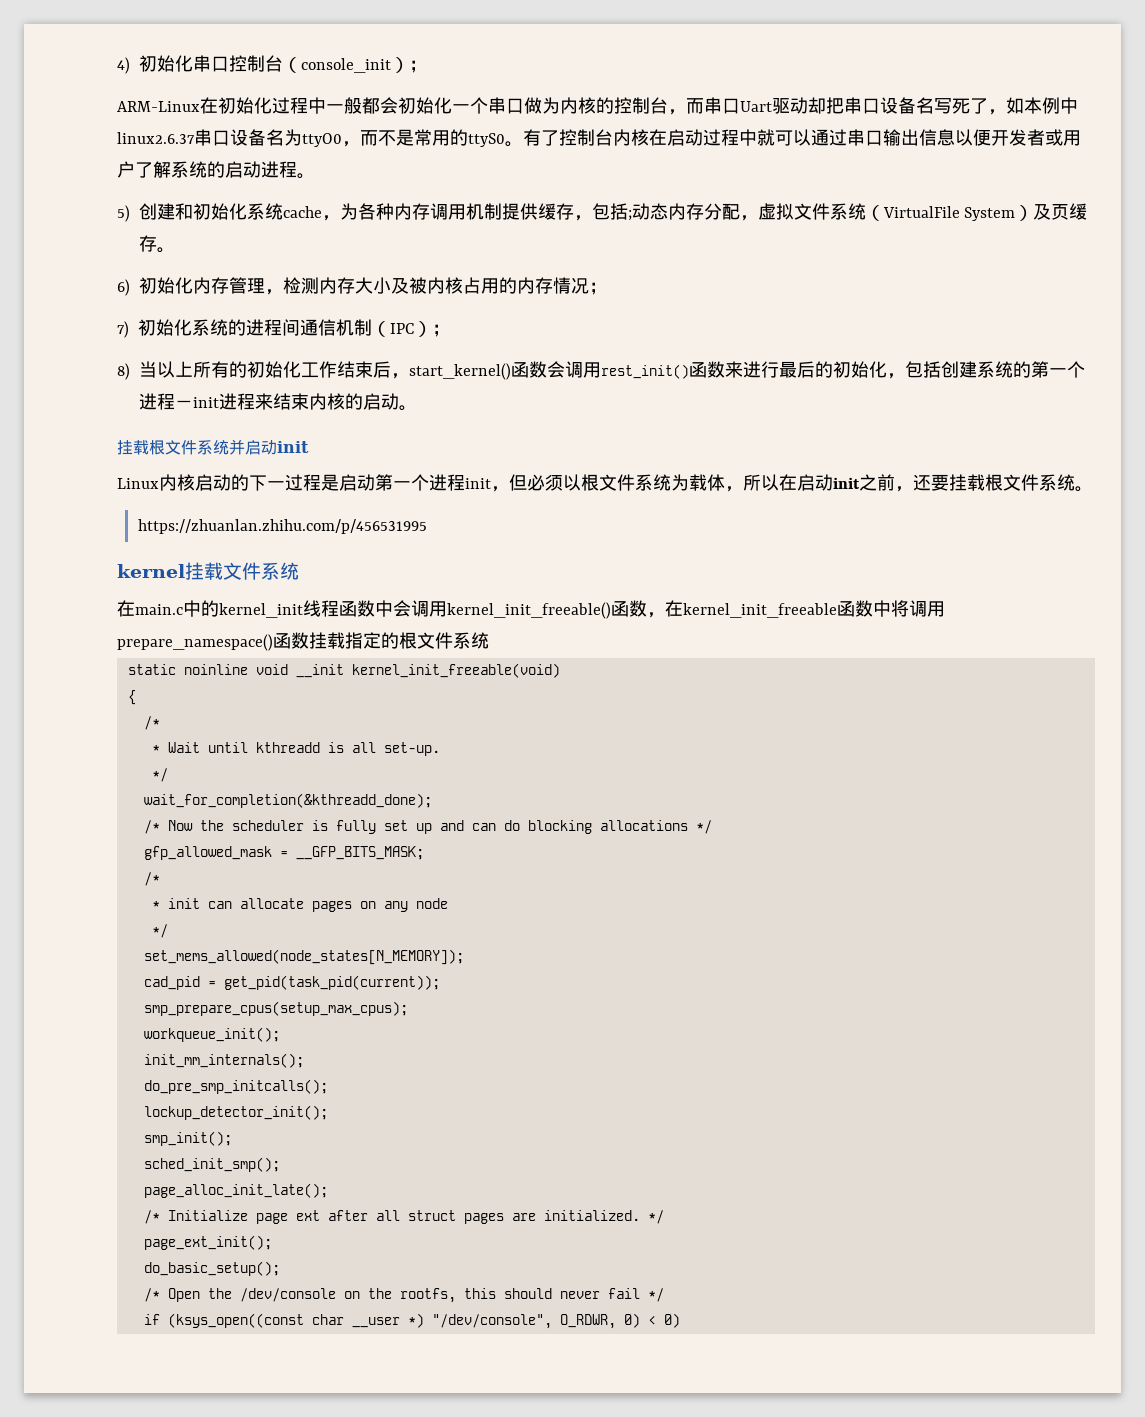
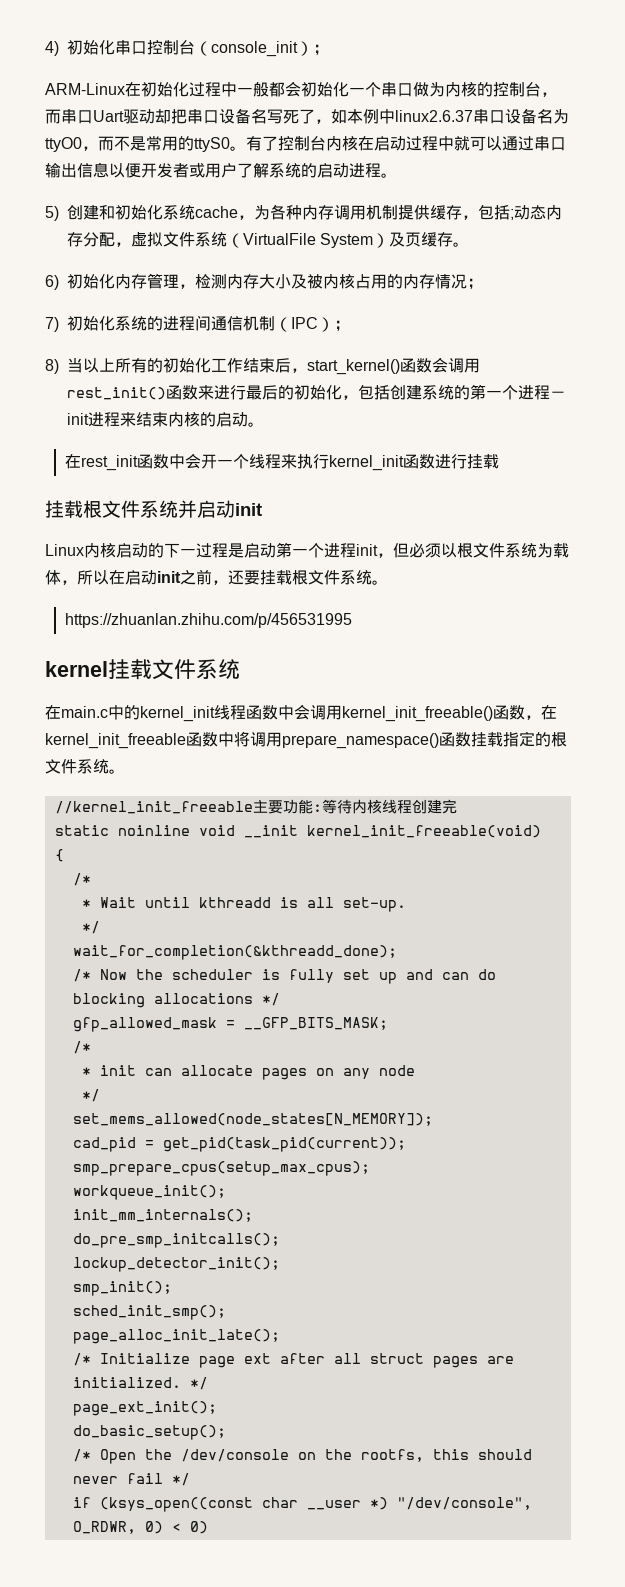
(417, 408) none -> [65,453,500,471] // 在rest_init函数中会开一个线程来执行kernel_init函数进行挂载
(489, 640) none -> [109,769,125,774] [54,799,457,814] 。 // //kernel_init_freeable主要功能:等待内核线程创建完

